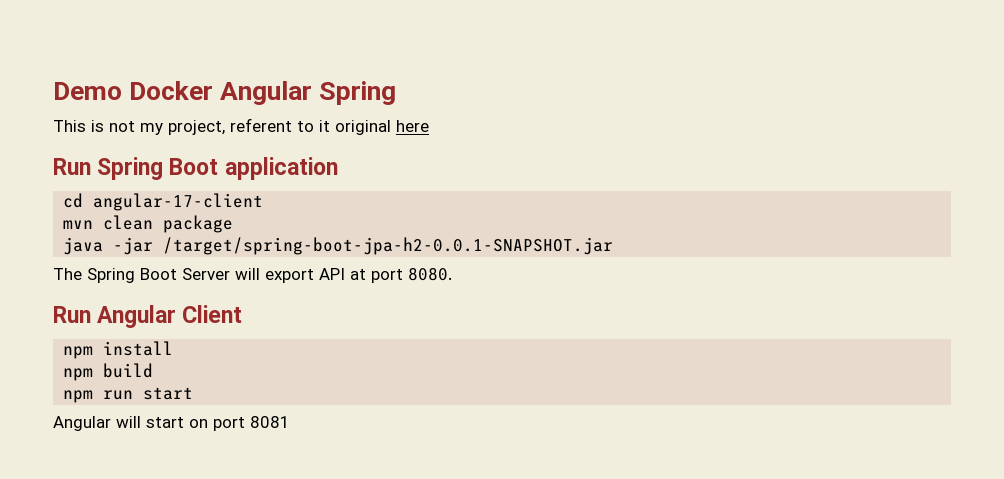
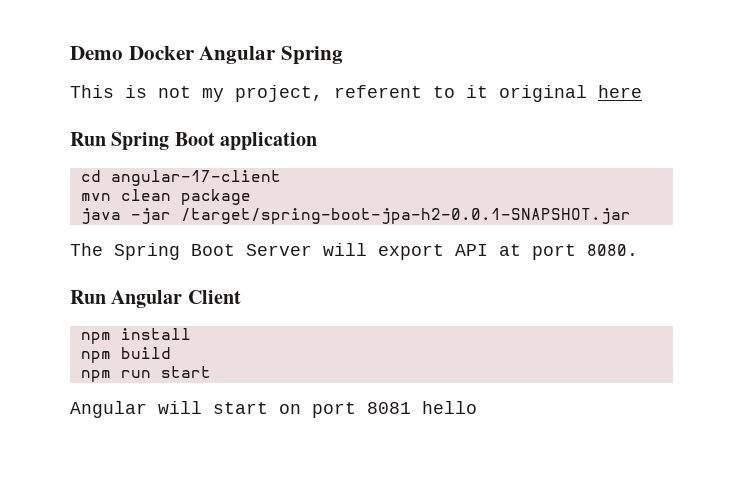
(290, 422) none -> [422,401,477,414] hello

